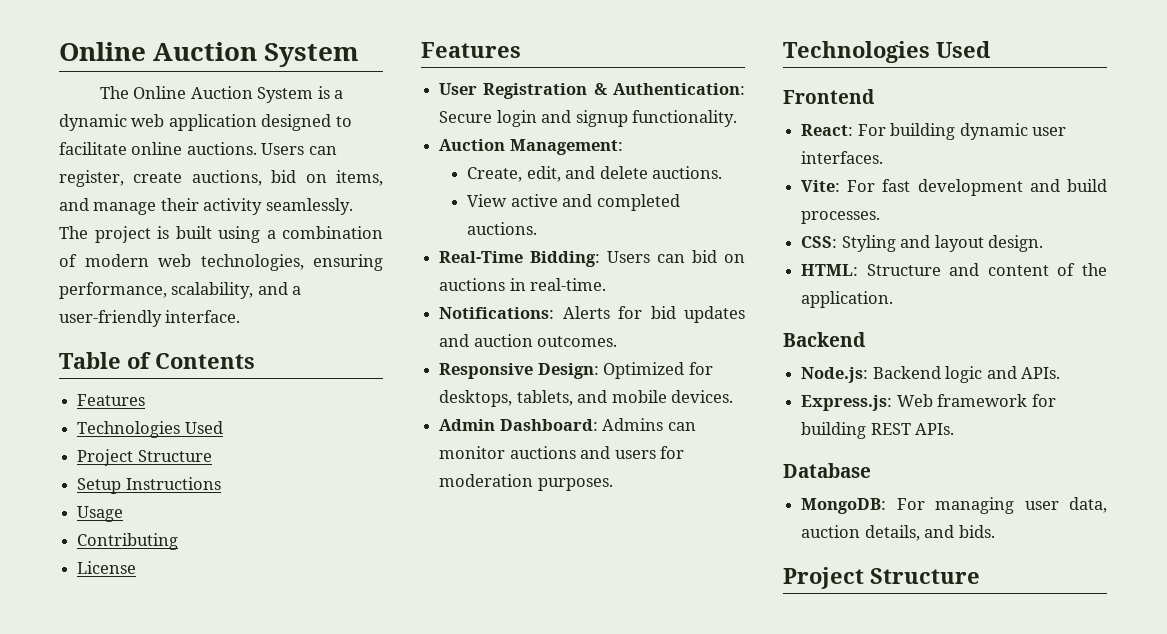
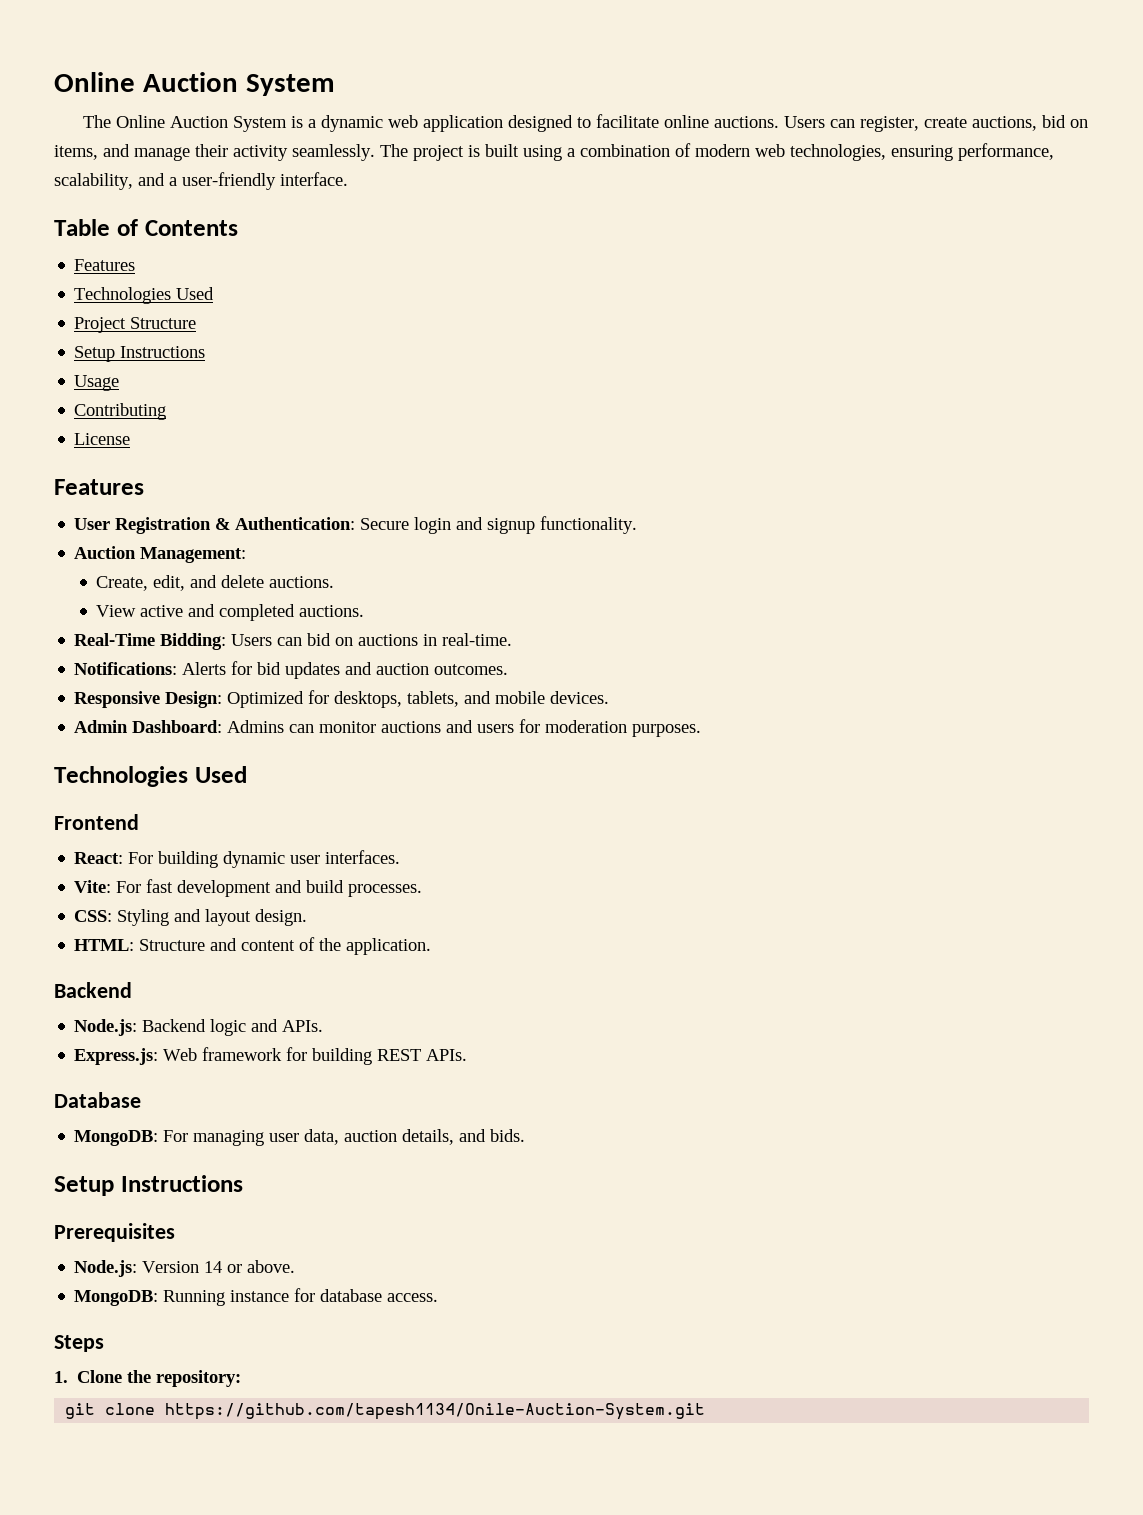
[783,567,980,589] Project Structure -> [54,1175,243,1196] [54,1223,175,1242] [74,1260,296,1277] [74,1288,439,1306] [54,1335,104,1352] [54,1370,242,1387] [65,1403,706,1420] Setup Instructions // Prerequisites // Node.js: Version 14 or above. // MongoDB: Running instance for database access. // Steps // 1. Clone the repository: // git clone https://github.com/tapesh1134/Onile-Auction-System.git

